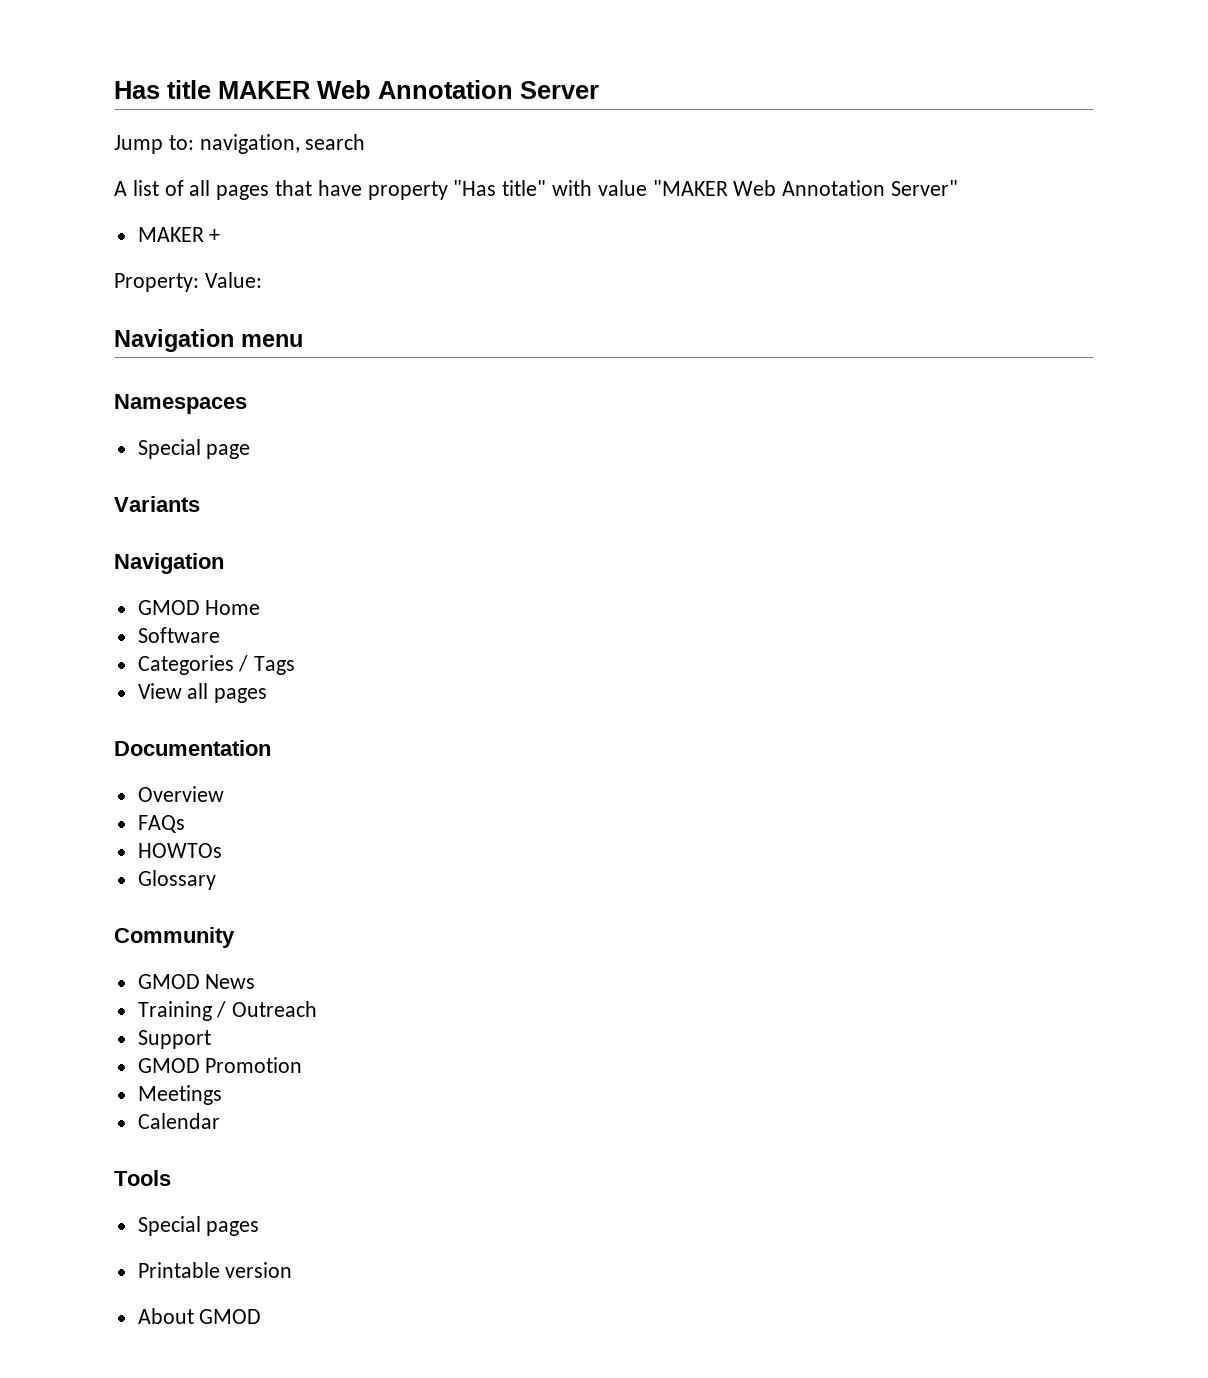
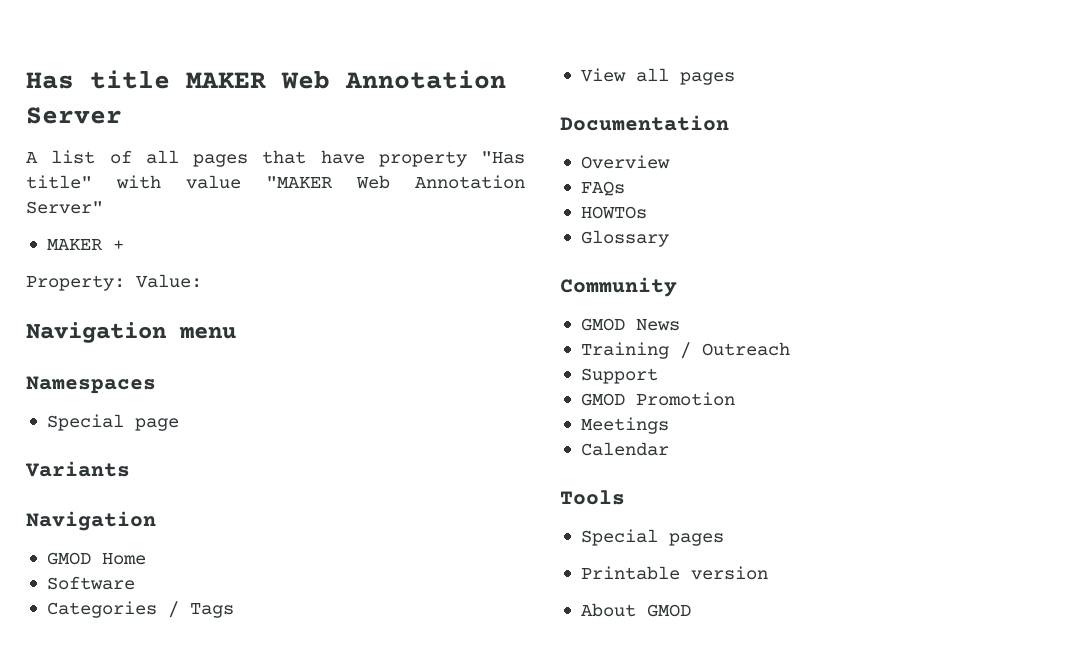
[114,134,366,154] // Jump to: navigation, search -> (122, 115) none

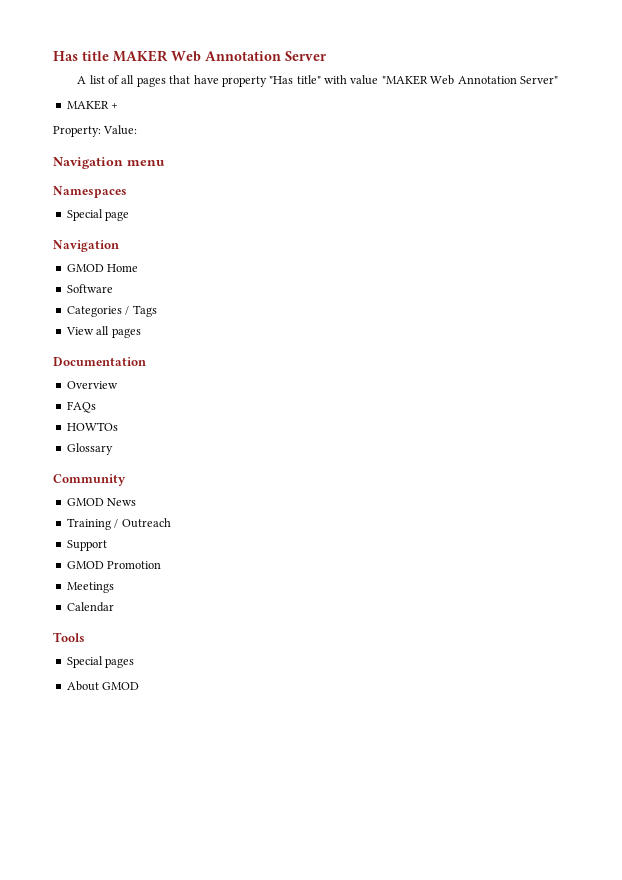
[25,461,130,477] // Variants -> (130, 216) none
[580,566,768,580] // Printable version -> (135, 663) none

